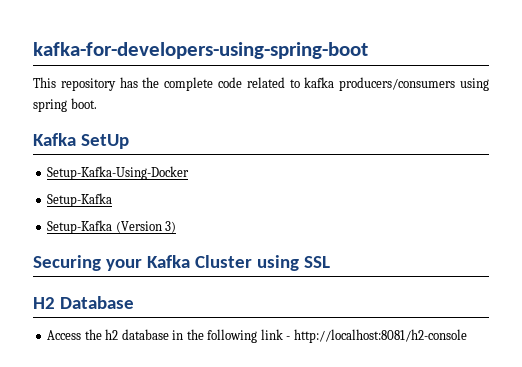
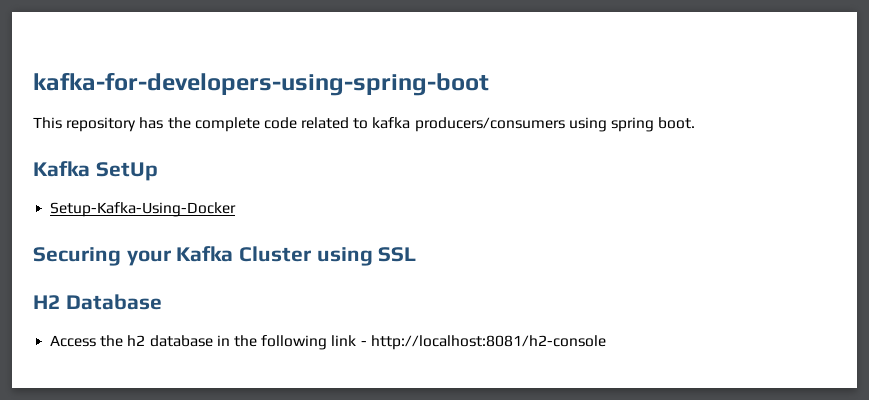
[47,193,113,207] [47,220,177,234] // Setup-Kafka // Setup-Kafka (Version 3) -> (237, 209) none

